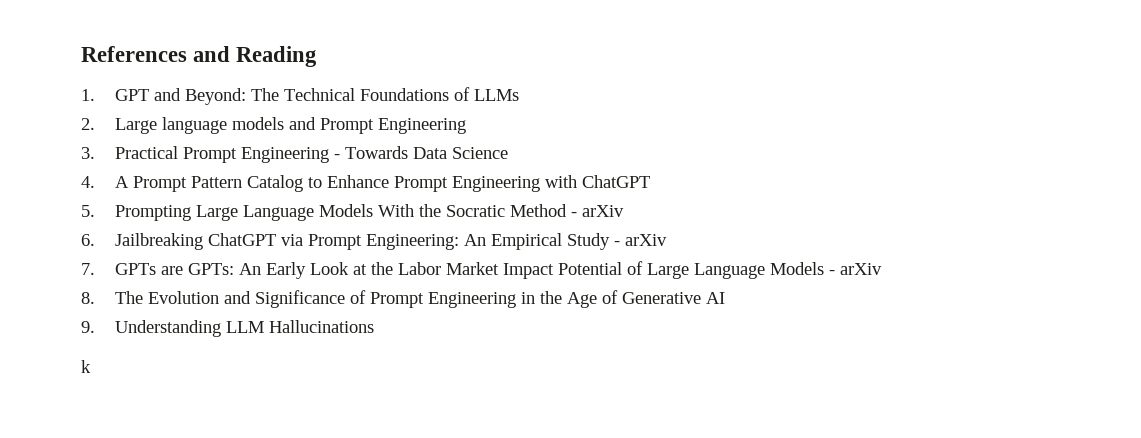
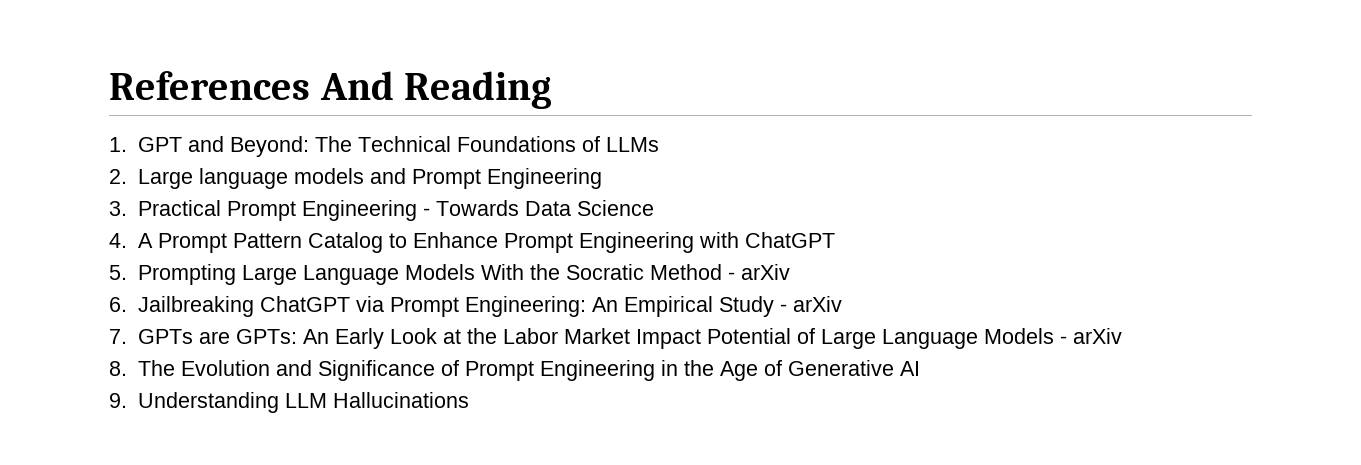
[193,46,231,62] and -> [319,71,394,100] And
[81,360,91,373] // k -> (469, 400) none

